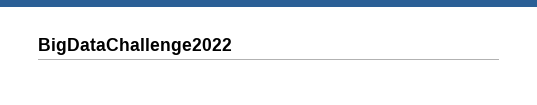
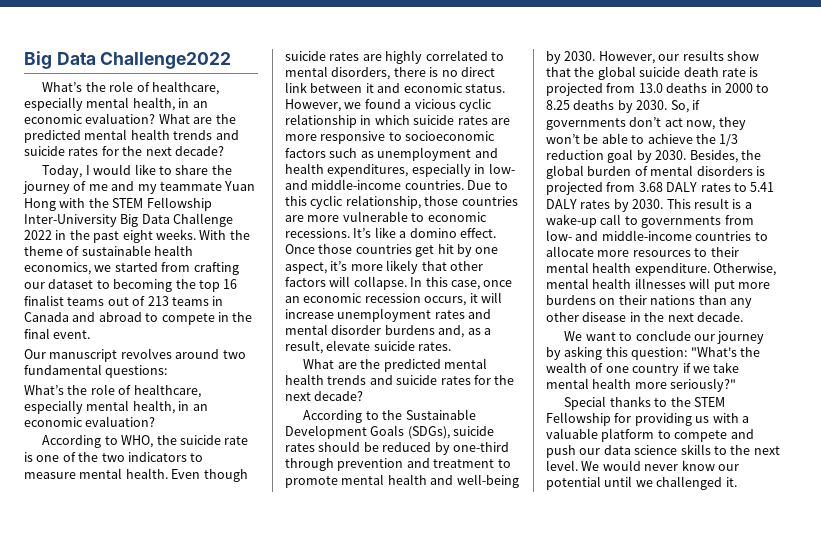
[38,38,232,55] BigDataChallenge2022 -> [24,51,232,69] [42,81,219,95] [24,97,208,111] [24,113,236,124] [24,129,239,143] [24,146,224,156] [42,164,232,178] [23,181,256,194] [24,197,212,211] [24,213,234,227] [24,229,250,243] [24,245,194,256] [24,262,239,275] [24,279,238,292] [24,295,224,306] [24,312,253,325] [24,328,91,339] [24,348,246,362] [24,364,168,378] [24,384,201,398] [24,400,208,414] [24,416,156,427] [42,435,249,448] [24,452,204,462] [24,468,248,482] [285,50,504,64] [285,66,495,80] [285,82,505,93] [285,98,492,112] [285,114,510,128] [285,131,496,144] [285,147,498,161] [285,163,515,177] [285,179,508,190] [285,195,518,209] [285,211,487,222] [285,227,496,238] [285,244,499,257] [285,260,483,274] [285,276,513,290] [285,292,502,306] [285,308,492,322] [285,324,491,338] [285,340,452,354] [303,358,487,372] [285,374,515,385] [285,391,364,401] [303,409,476,423] [285,425,495,439] [285,441,509,455] [285,458,511,471] [285,474,519,488] [546,50,759,64] [546,66,759,80] [546,83,770,96] [546,100,700,113] [546,117,746,130] [546,133,739,147] [546,149,761,163] [546,165,765,179] [546,182,775,195] [546,198,752,212] [546,214,754,228] [546,230,768,241] [546,246,739,257] [546,262,777,276] [546,278,770,292] [546,295,752,308] [546,312,743,322] [564,330,765,344] [546,346,760,360] [546,362,740,376] [546,378,737,392] [564,396,725,410] [546,412,749,426] [546,428,754,442] [546,444,780,458] [546,460,739,471] [546,476,737,490] Big Data Challenge2022 // What’s the role of healthcare, especially mental health, in an economic evaluation? What are the predicted mental health trends and suicide rates for the next decade? // Today, I would like to share the journey of me and my teammate Yuan Hong with the STEM Fellowship Inter-University Big Data Challenge 2022 in the past eight weeks. With the theme of sustainable health economics, we started from crafting our dataset to becoming the top 16 finalist teams out of 213 teams in Canada and abroad to compete in the final event. // Our manuscript revolves around two fundamental questions: // What’s the role of healthcare, especially mental health, in an economic evaluation? // According to WHO, the suicide rate is one of the two indicators to measure mental health. Even though suicide rates are highly correlated to mental disorders, there is no direct link between it and economic status. However, we found a vicious cyclic relationship in which suicide rates are more responsive to socioeconomic factors such as unemployment and health expenditures, especially in low- and middle-income countries. Due to this cyclic relationship, those countries are more vulnerable to economic recessions. It’s like a domino effect. Once those countries get hit by one aspect, it’s more likely that other factors will collapse. In this case, once an economic recession occurs, it will increase unemployment rates and mental disorder burdens and, as a result, elevate suicide rates. // What are the predicted mental health trends and suicide rates for the next decade? // According to the Sustainable Development Goals (SDGs), suicide rates should be reduced by one-third through prevention and treatment to promote mental health and well-being by 2030. However, our results show that the global suicide death rate is projected from 13.0 deaths in 2000 to 8.25 deaths by 2030. So, if governments don’t act now, they won’t be able to achieve the 1/3 reduction goal by 2030. Besides, the global burden of mental disorders is projected from 3.68 DALY rates to 5.41 DALY rates by 2030. This result is a wake-up call to governments from low- and middle-income countries to allocate more resources to their mental health expenditure. Otherwise, mental health illnesses will put more burdens on their nations than any other disease in the next decade. // We want to conclude our journey by asking this question: "What's the wealth of one country if we take mental health more seriously?" // Special thanks to the STEM Fellowship for providing us with a valuable platform to compete and push our data science skills to the next level. We would never know our potential until we challenged it.

